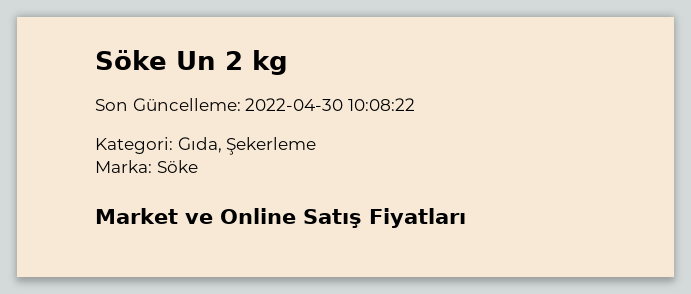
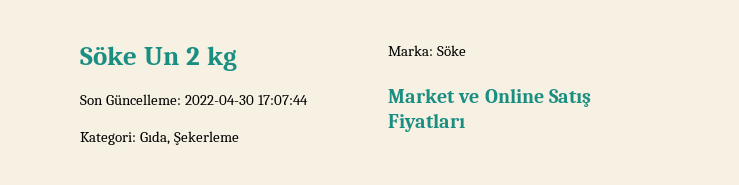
[347,98,415,111] 10:08:22 -> [257,95,308,105] 17:07:44

